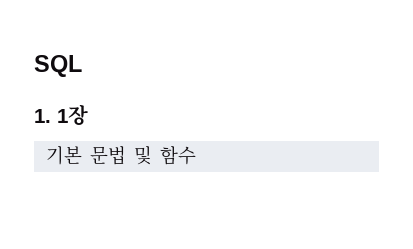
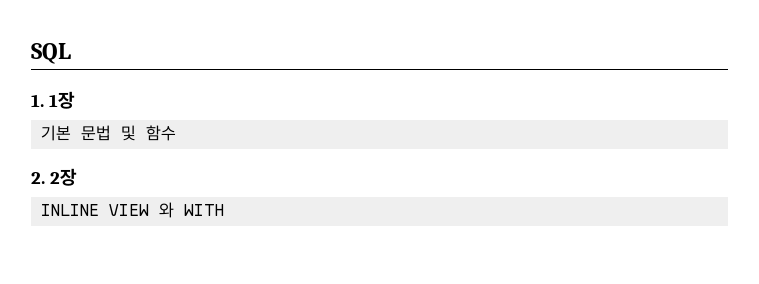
(196, 155) none -> [31,168,78,186] [41,202,225,218] // 2. 2장 // INLINE VIEW 와 WITH

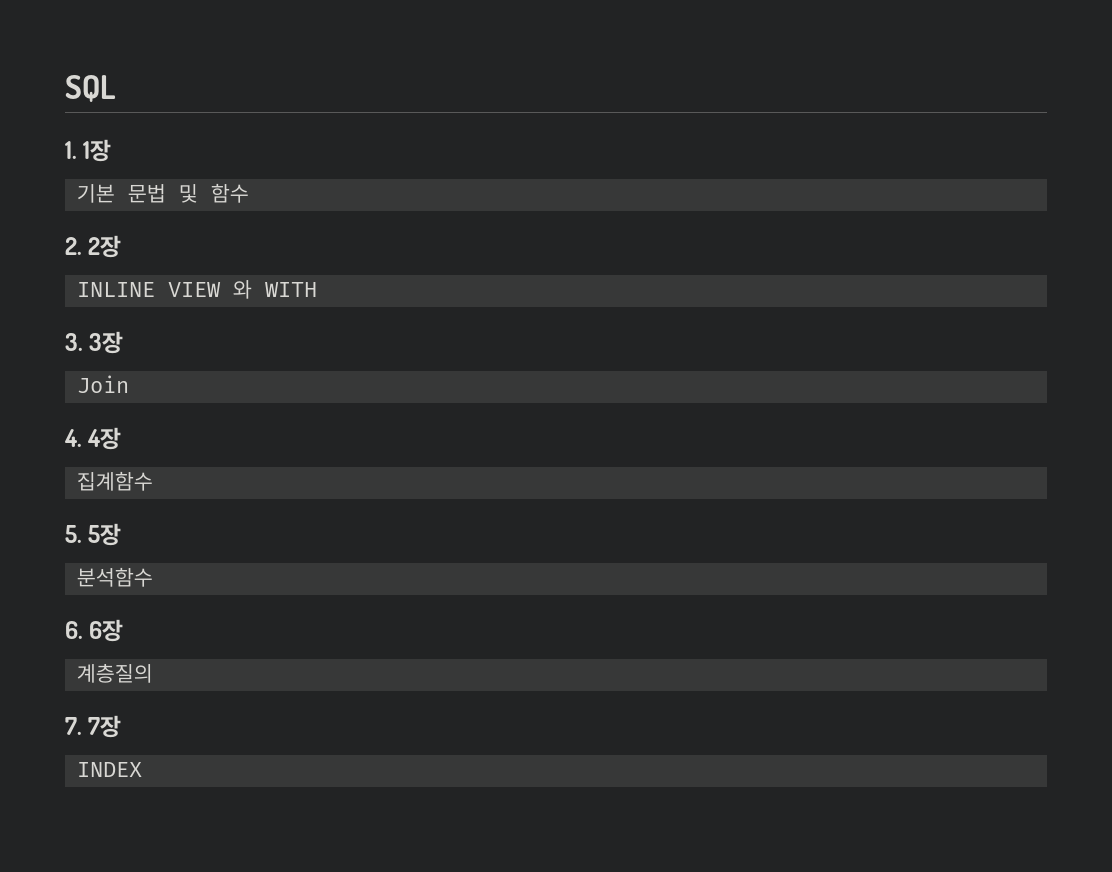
(225, 210) none -> [65,331,124,354] [77,375,130,393] [64,427,122,450] [77,471,154,491] [65,523,122,546] [77,567,154,587] [65,619,124,642] [77,664,154,683] [65,715,122,738] [77,762,143,777] // 3. 3장 // Join // 4. 4장 // 집계함수 // 5. 5장 // 분석함수 // 6. 6장 // 계층질의 // 7. 7장 // INDEX

